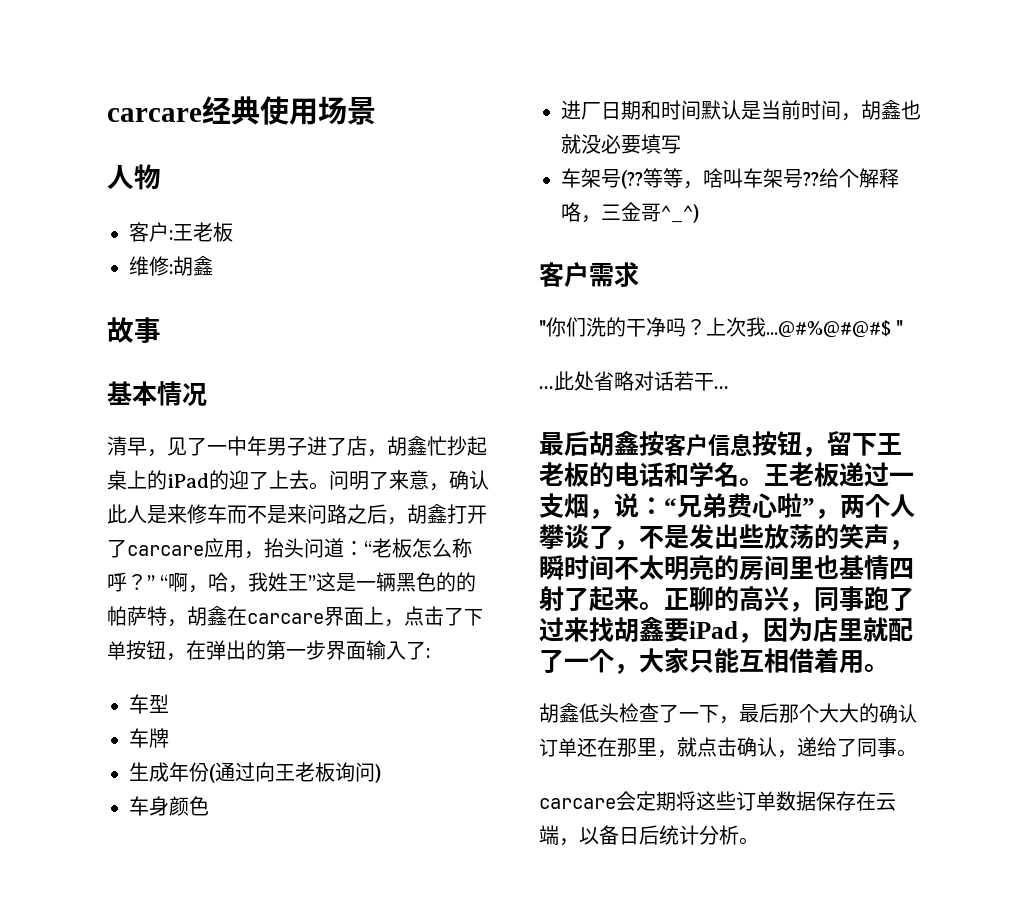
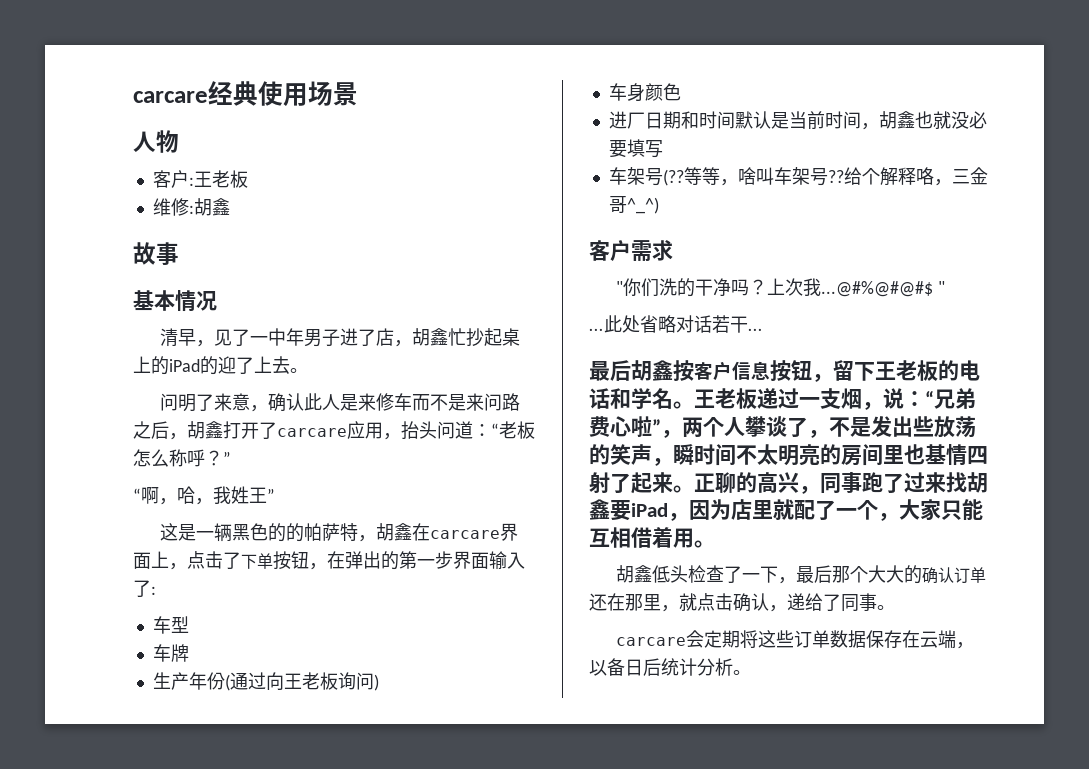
(329, 486) none -> (308, 370) //
(155, 582) none -> (231, 458) //
(317, 582) none -> (275, 495) //
[149,762,169,782] 成 -> [170,672,189,690] 产

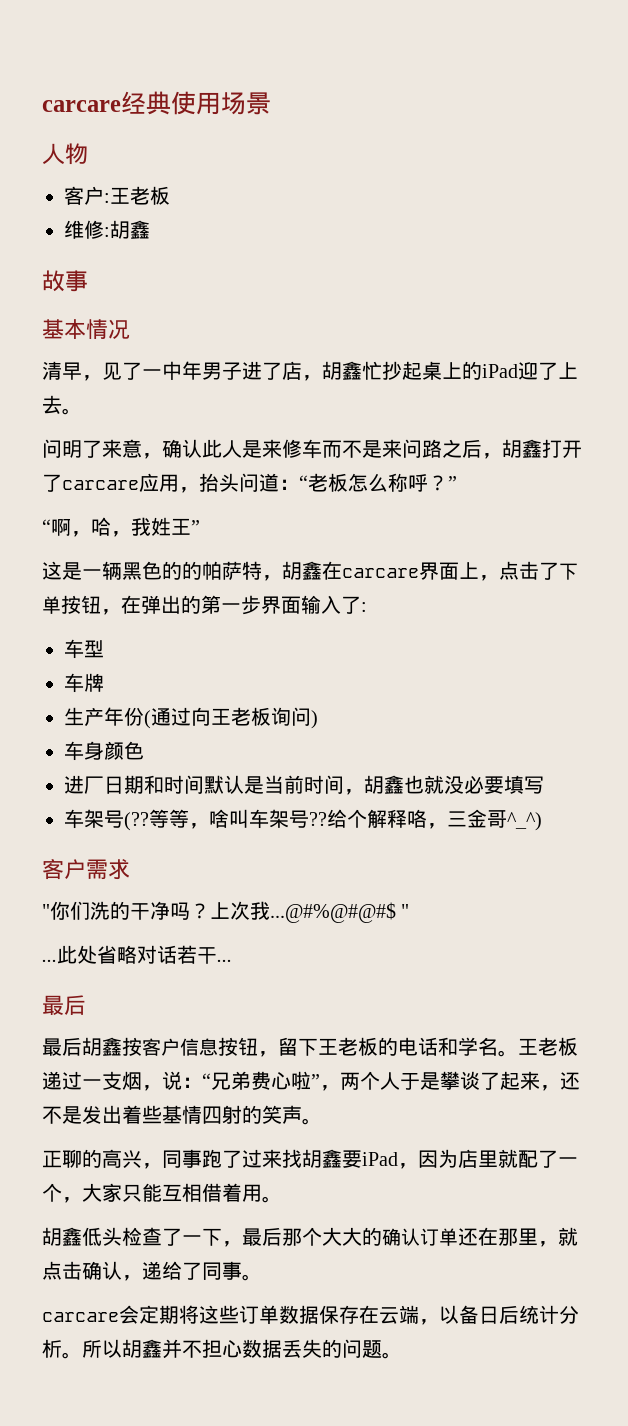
[200,356,218,375] 的 -> (518, 371) none
(631, 370) none -> [42,1037,82,1056] // 最后
[745,416,976,438] [589,444,925,466] 攀谈了，不是发出些放荡的笑声，瞬时间不太明亮的房间里也 -> [400,1071,580,1091] [42,1105,162,1124] 于是攀谈了起来，还不是发出着些
[610,472,694,494] 了起来。 -> [242,1105,322,1125] 的笑声。 //
(751, 672) none -> [82,1339,402,1359] 所以胡鑫并不担心数据丢失的问题。

